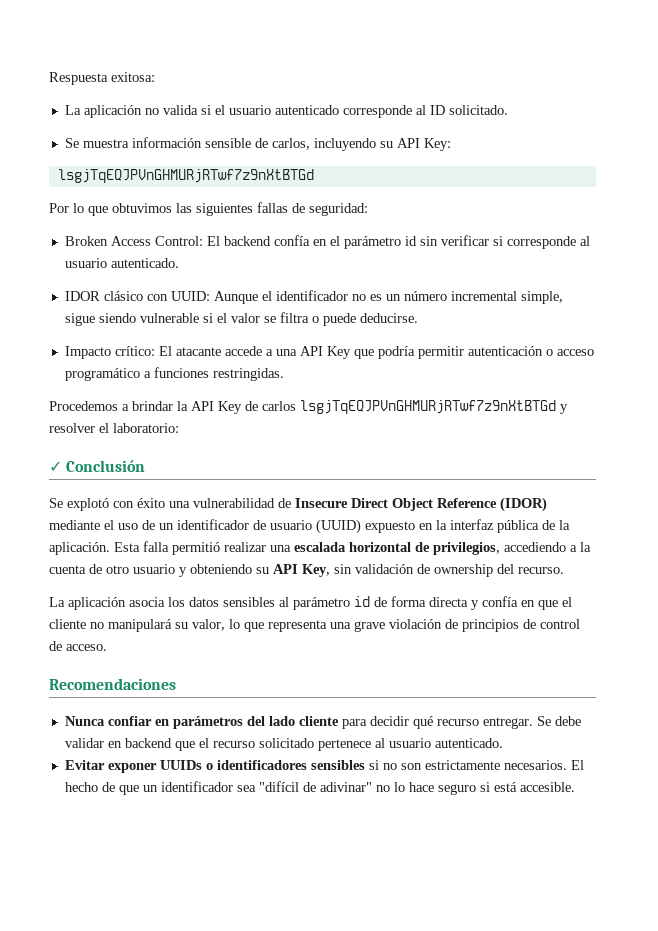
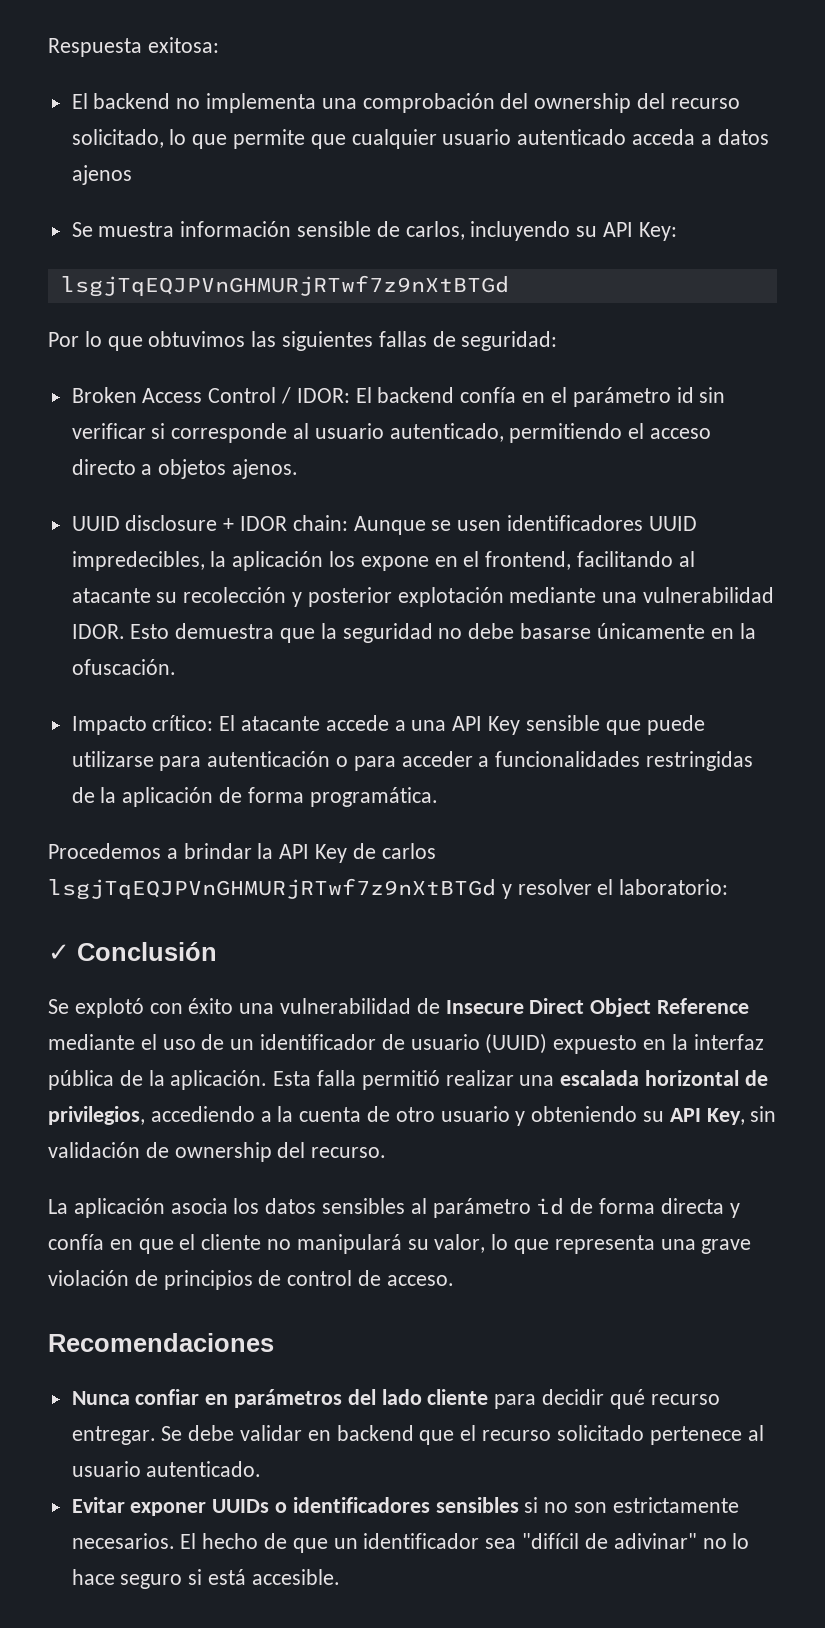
[64,105,508,118] La aplicación no valida si el usuario autenticado corresponde al ID solicitado. -> [71,93,740,113] [71,129,769,149] [71,165,132,185] El backend no implementa una comprobación del ownership del recurso solicitado, lo que permite que cualquier usuario autenticado acceda a datos ajenos
[154,236,203,246] Control: -> [208,387,350,404] Control / IDOR:
[110,258,179,268] [64,290,563,304] [64,312,418,326] autenticado. // IDOR clásico con UUID: Aunque el identificador no es un número incremental simple, sigue siendo vulnerable si el valor se filtra o puede deducirse. -> [389,423,712,443] [71,459,299,479] [71,515,697,535] [71,551,695,571] [71,587,775,607] [71,623,756,643] [71,659,176,675] autenticado, permitiendo el acceso directo a objetos ajenos. // UUID disclosure + IDOR chain: Aunque se usen identificadores UUID impredecibles, la aplicación los expone en el frontend, facilitando al atacante su recolección y posterior explotación mediante una vulnerabilidad IDOR. Esto demuestra que la seguridad no debe basarse únicamente en la ofuscación.
[353,346,594,359] [64,367,284,381] que podría permitir autenticación o acceso programático a funciones restringidas. -> [525,715,705,735] [71,751,754,771] [71,787,438,807] sensible que puede utilizarse para autenticación o para acceder a funcionalidades restringidas de la aplicación de forma programática.
[500,497,547,512] (IDOR) -> (750, 1006) none

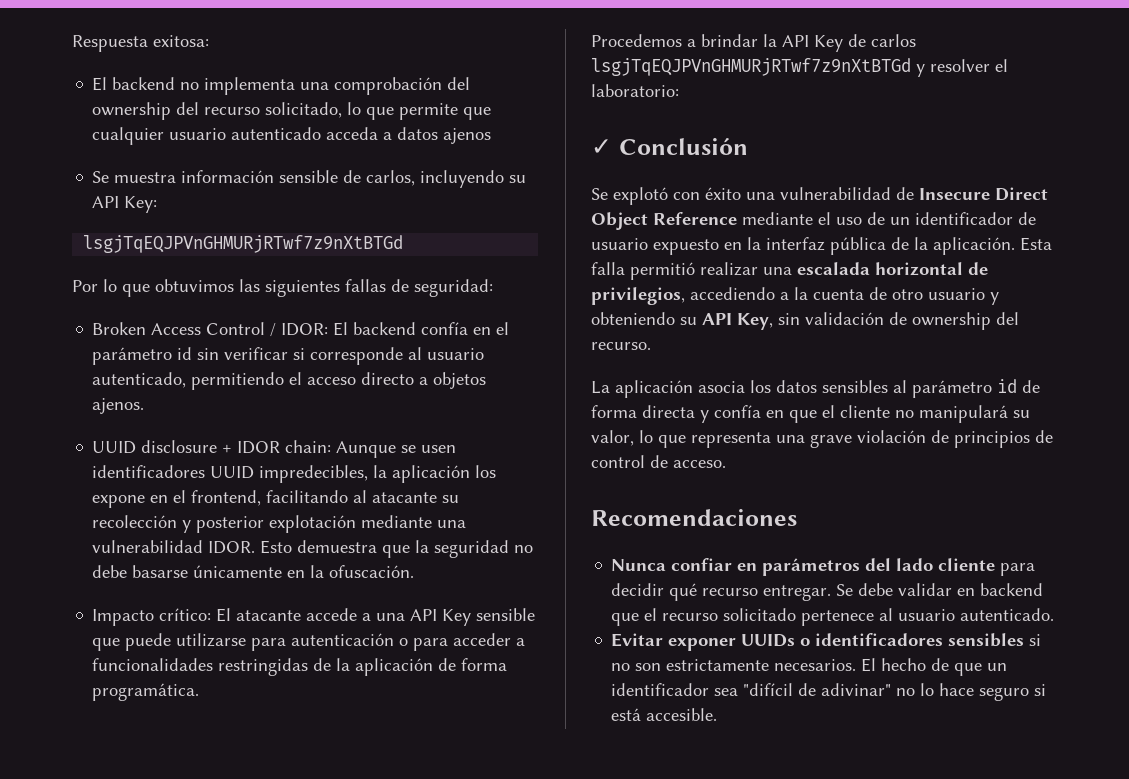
[485,1033,548,1054] (UUID) -> (648, 244) none

